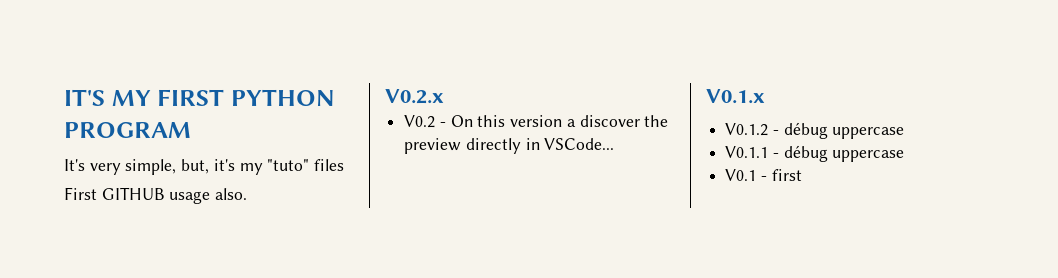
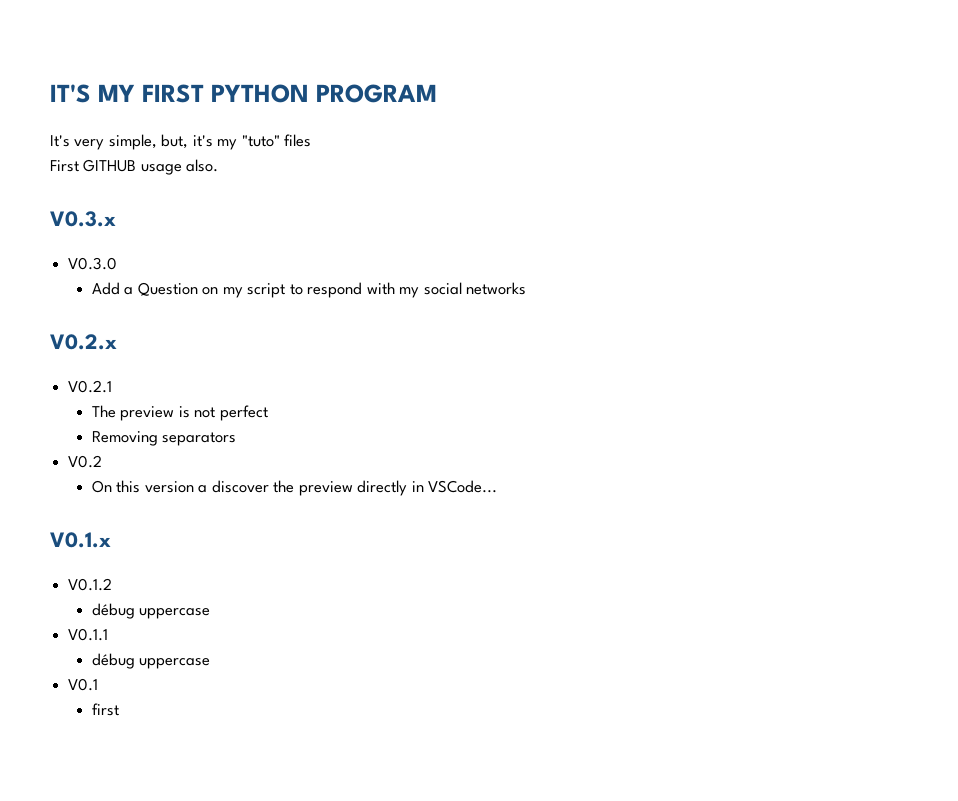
[385,89,444,104] V0.2.x -> [50,211,116,227] [68,257,118,270] [91,282,526,298] [50,334,117,350] [68,380,113,393] [91,405,268,421] [91,431,237,446] V0.3.x // V0.3.0 // Add a Question on my script to respond with my social networks // V0.2.x // V0.2.1 // The preview is not perfect // Removing separators
[439,122,446,127] - -> (103, 461) //
[772,130,779,135] - -> (113, 584) //
[772,153,779,158] - -> (109, 634) //
[760,176,767,181] - -> (99, 684) //

